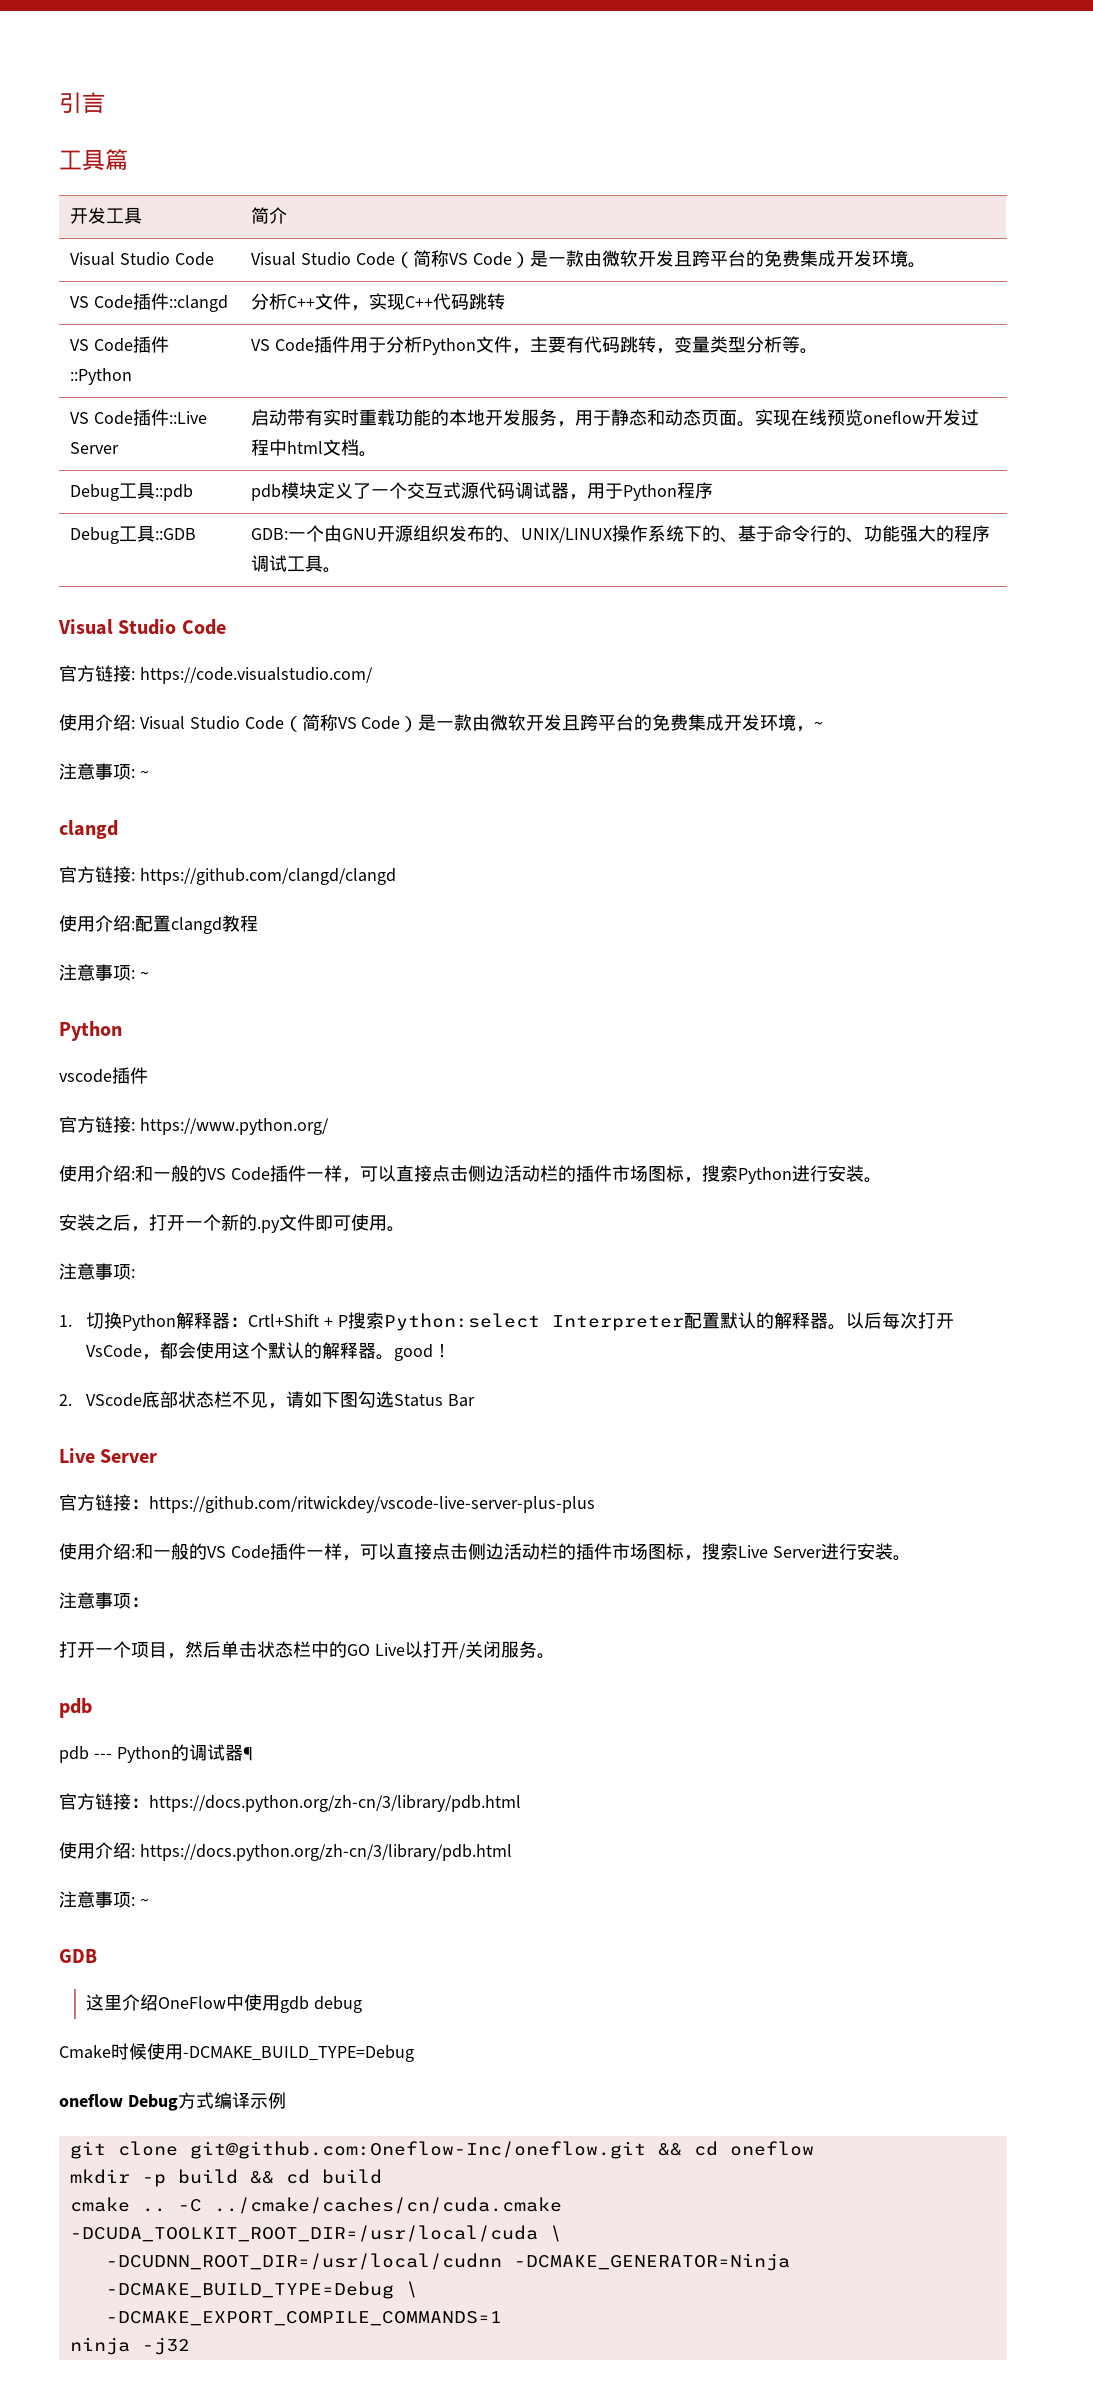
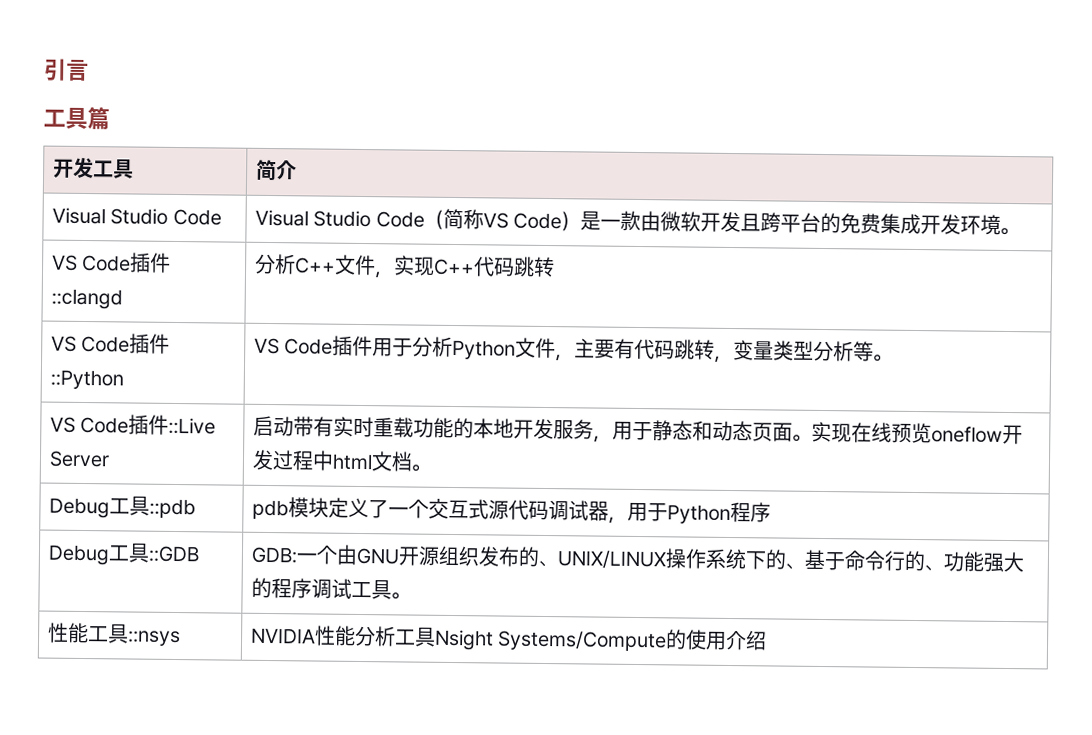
[58,619,226,635] [59,665,373,684] [59,714,824,732] [59,763,149,780] [59,820,118,839] [59,866,396,885] [59,915,258,934] [59,964,149,981] [59,1021,122,1041] [59,1067,148,1084] [59,1116,329,1135] [59,1165,882,1184] [59,1214,405,1233] [59,1263,135,1280] [59,1312,954,1331] [86,1342,452,1361] [59,1391,476,1409] [59,1448,158,1463] [59,1494,595,1513] [59,1543,911,1561] [59,1592,149,1609] [59,1641,555,1659] [59,1698,92,1718] [59,1744,253,1763] [59,1793,521,1812] [59,1842,512,1861] [59,1891,149,1908] [59,1949,97,1963] [86,1994,363,2013] [59,2043,414,2062] [59,2092,286,2111] [69,2141,814,2159] [69,2169,382,2187] [69,2197,562,2214] [69,2225,562,2242] [105,2253,790,2271] [105,2281,418,2299] [105,2311,502,2326] [69,2337,190,2355] // Visual Studio Code // 官方链接: https://code.visualstudio.com/ // 使用介绍: Visual Studio Code（简称VS Code）是一款由微软开发且跨平台的免费集成开发环境，~ // 注意事项: ~ // clangd // 官方链接: https://github.com/clangd/clangd // 使用介绍:配置clangd教程 // 注意事项: ~ // Python // vscode插件 // 官方链接: https://www.python.org/ // 使用介绍:和一般的VS Code插件一样，可以直接点击侧边活动栏的插件市场图标，搜索Python进行安装。 // 安装之后，打开一个新的.py文件即可使用。 // 注意事项: // 1.切换Python解释器：Crtl+Shift + P搜索Python:select Interpreter配置默认的解释器。以后每次打开VsCode，都会使用这个默认的解释器。good！ // 2. VScode底部状态栏不见，请如下图勾选Status Bar // Live Server // 官方链接：https://github.com/ritwickdey/vscode-live-server-plus-plus // 使用介绍:和一般的VS Code插件一样，可以直接点击侧边活动栏的插件市场图标，搜索Live Server进行安装。 // 注意事项： // 打开一个项目，然后单击状态栏中的GO Live以打开/关闭服务。 // pdb // pdb --- Python的调试器¶ // 官方链接：https://docs.python.org/zh-cn/3/library/pdb.html // 使用介绍: https://docs.python.org/zh-cn/3/library/pdb.html // 注意事项: ~ // GDB // 这里介绍OneFlow中使用gdb debug // Cmake时候使用-DCMAKE_BUILD_TYPE=Debug // oneflow Debug方式编译示例 // git clone git@github.com:Oneflow-Inc/oneflow.git && cd oneflow // mkdir -p build && cd build // cmake .. -C ../cmake/caches/cn/cuda.cmake -DCUDA_TOOLKIT_ROOT_DIR=/usr/local/cuda \ // -DCUDNN_ROOT_DIR=/usr/local/cudnn -DCMAKE_GENERATOR=Ninja -DCMAKE_BUILD_TYPE=Debug \ // -DCMAKE_EXPORT_COMPILE_COMMANDS=1 // ninja -j32 -> [46,622,181,647] [250,625,768,652] // 性能工具::nsys | NVIDIA性能分析工具Nsight Systems/Compute的使用介绍

